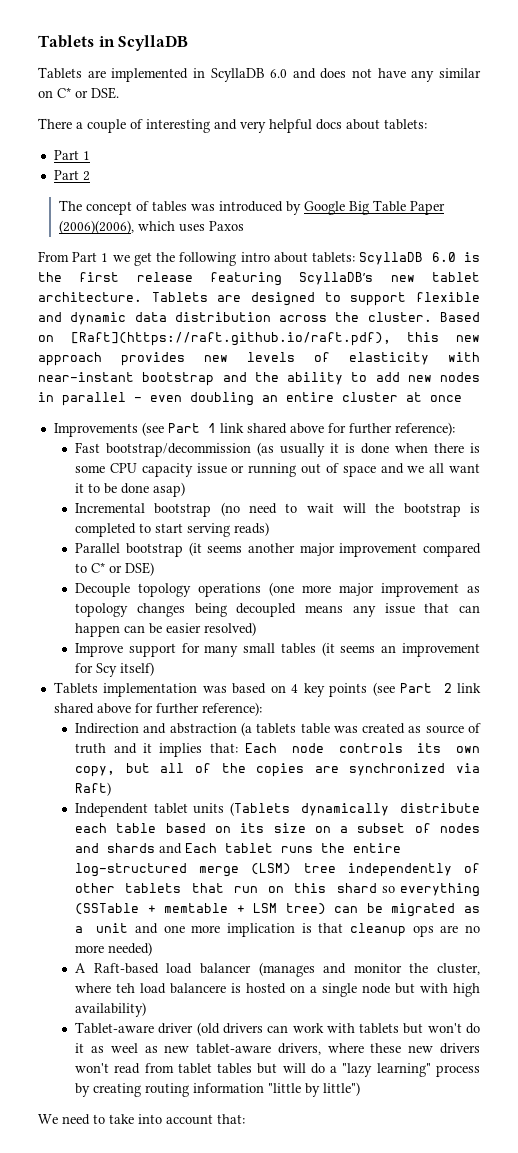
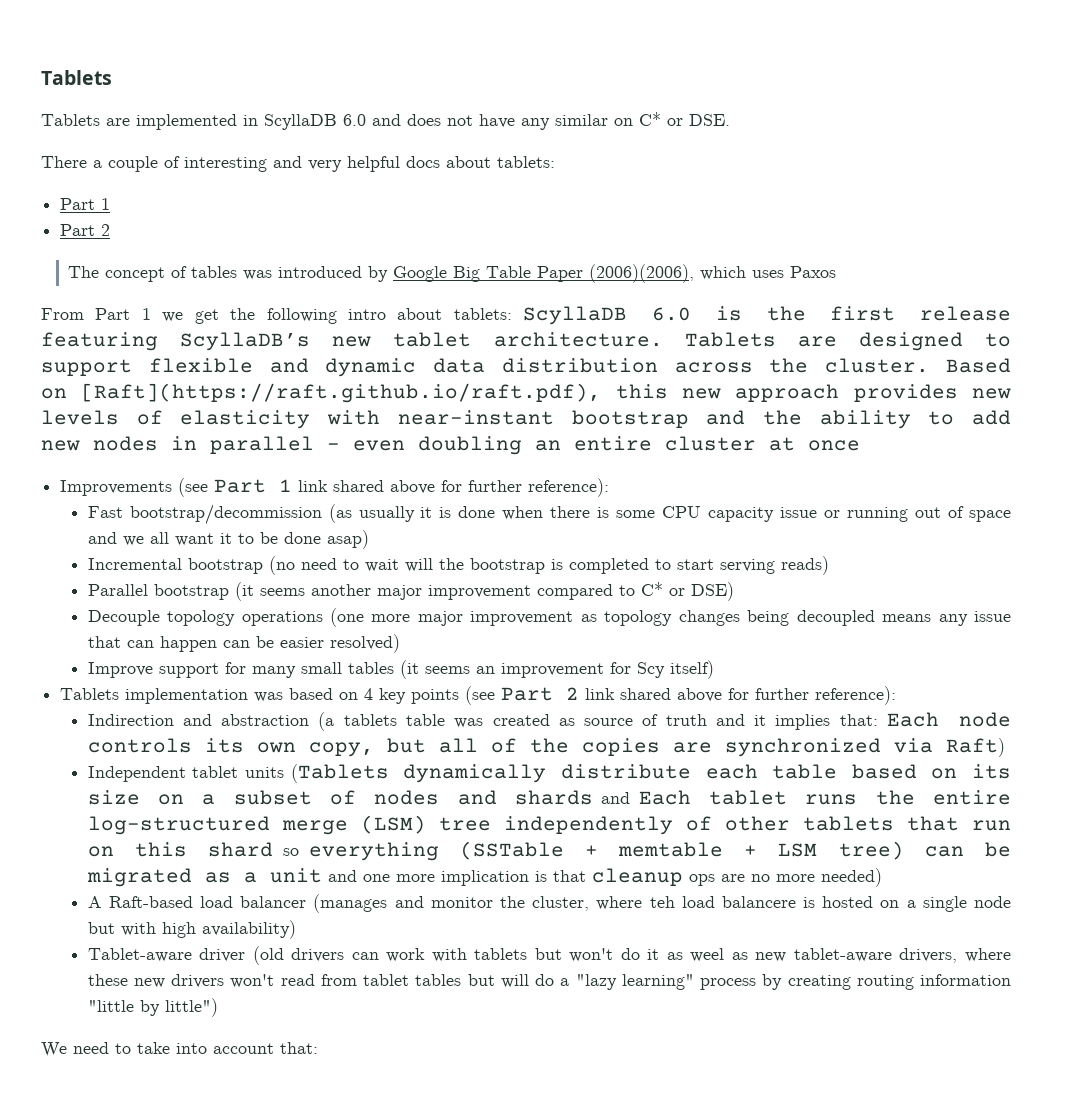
[38,35,189,51] Tablets in ScyllaDB -> [41,70,112,85] Tablets

